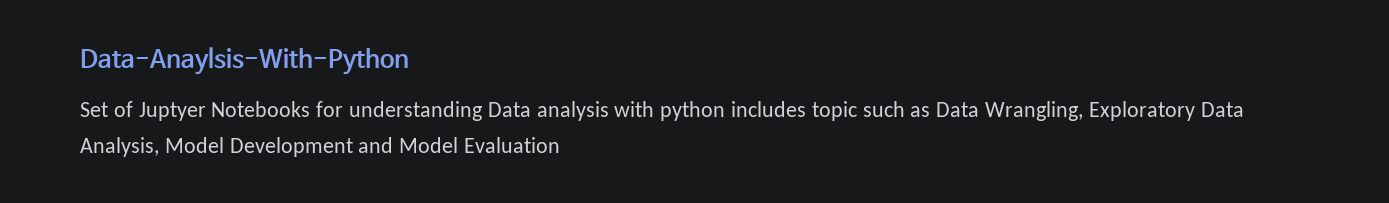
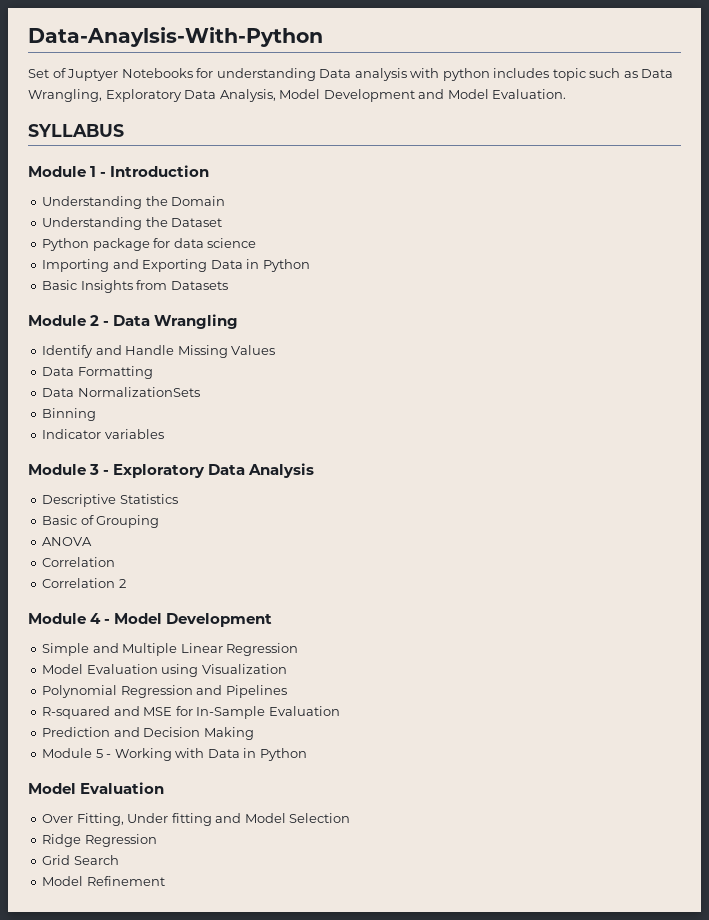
[464,137,561,153] Evaluation -> [492,89,567,99] [28,124,124,137] [28,165,210,177] [42,196,226,209] [42,217,223,230] [42,238,257,251] [42,259,310,272] [42,280,228,293] [28,314,239,329] [42,345,276,358] [42,366,153,379] [42,387,200,397] [42,408,97,421] [42,429,164,439] [28,463,315,478] [42,494,178,507] [42,515,160,528] [42,537,93,546] [42,557,116,567] [42,578,126,588] [28,613,273,627] [42,643,299,656] [42,664,287,677] [42,685,287,698] [42,706,340,719] [42,727,254,740] [42,748,307,761] [28,782,165,794] [42,813,351,826] [42,834,157,847] [42,855,119,865] [42,876,165,886] Evaluation. // SYLLABUS // Module 1 - Introduction // Understanding the Domain // Understanding the Dataset // Python package for data science // Importing and Exporting Data in Python // Basic Insights from Datasets // Module 2 - Data Wrangling // Identify and Handle Missing Values // Data Formatting // Data NormalizationSets // Binning // Indicator variables // Module 3 - Exploratory Data Analysis // Descriptive Statistics // Basic of Grouping // ANOVA // Correlation // Correlation 2 // Module 4 - Model Development // Simple and Multiple Linear Regression // Model Evaluation using Visualization // Polynomial Regression and Pipelines // R-squared and MSE for In-Sample Evaluation // Prediction and Decision Making // Module 5 - Working with Data in Python // Model Evaluation // Over Fitting, Under fitting and Model Selection // Ridge Regression // Grid Search // Model Refinement

